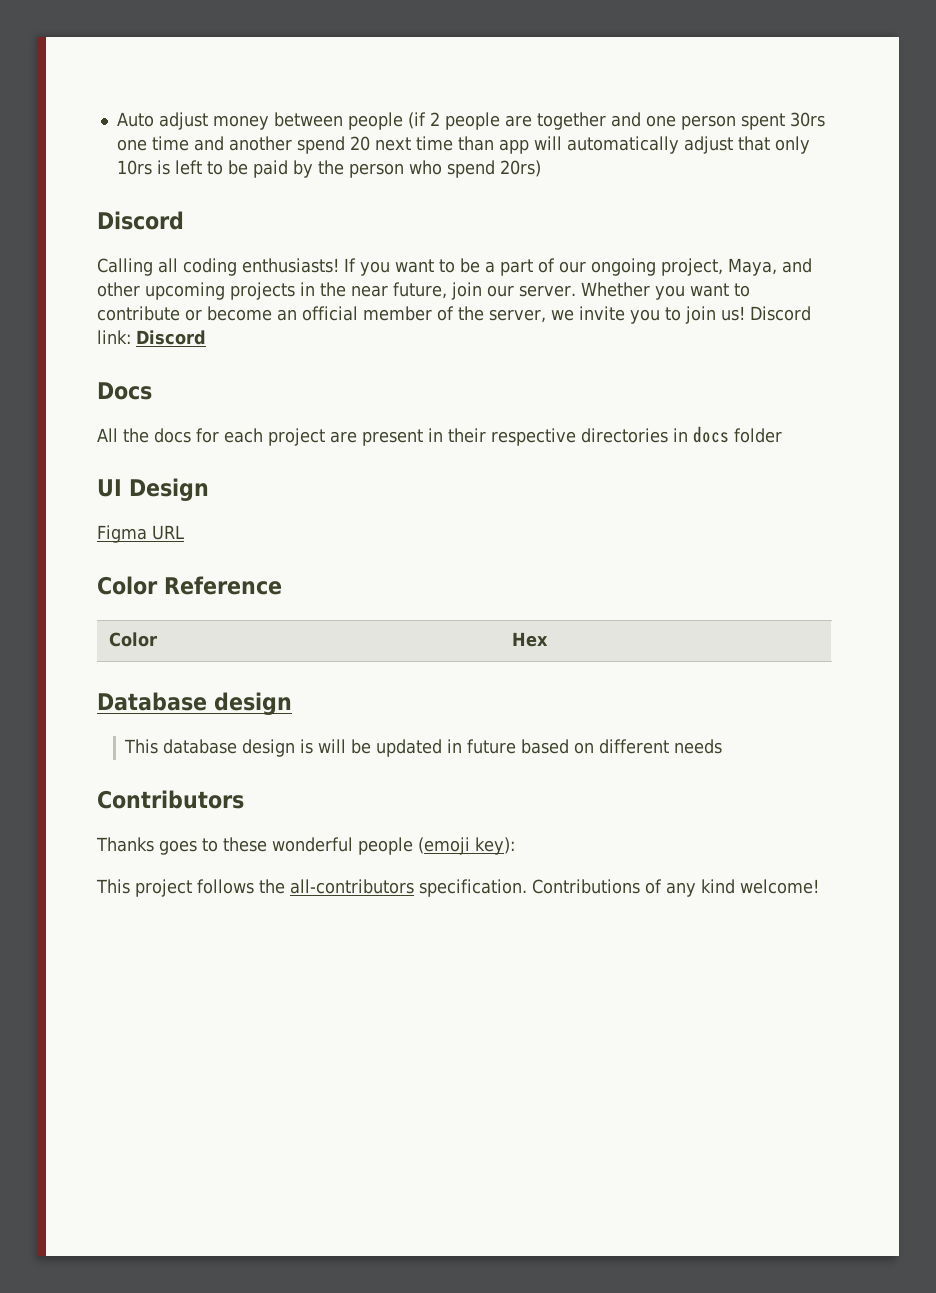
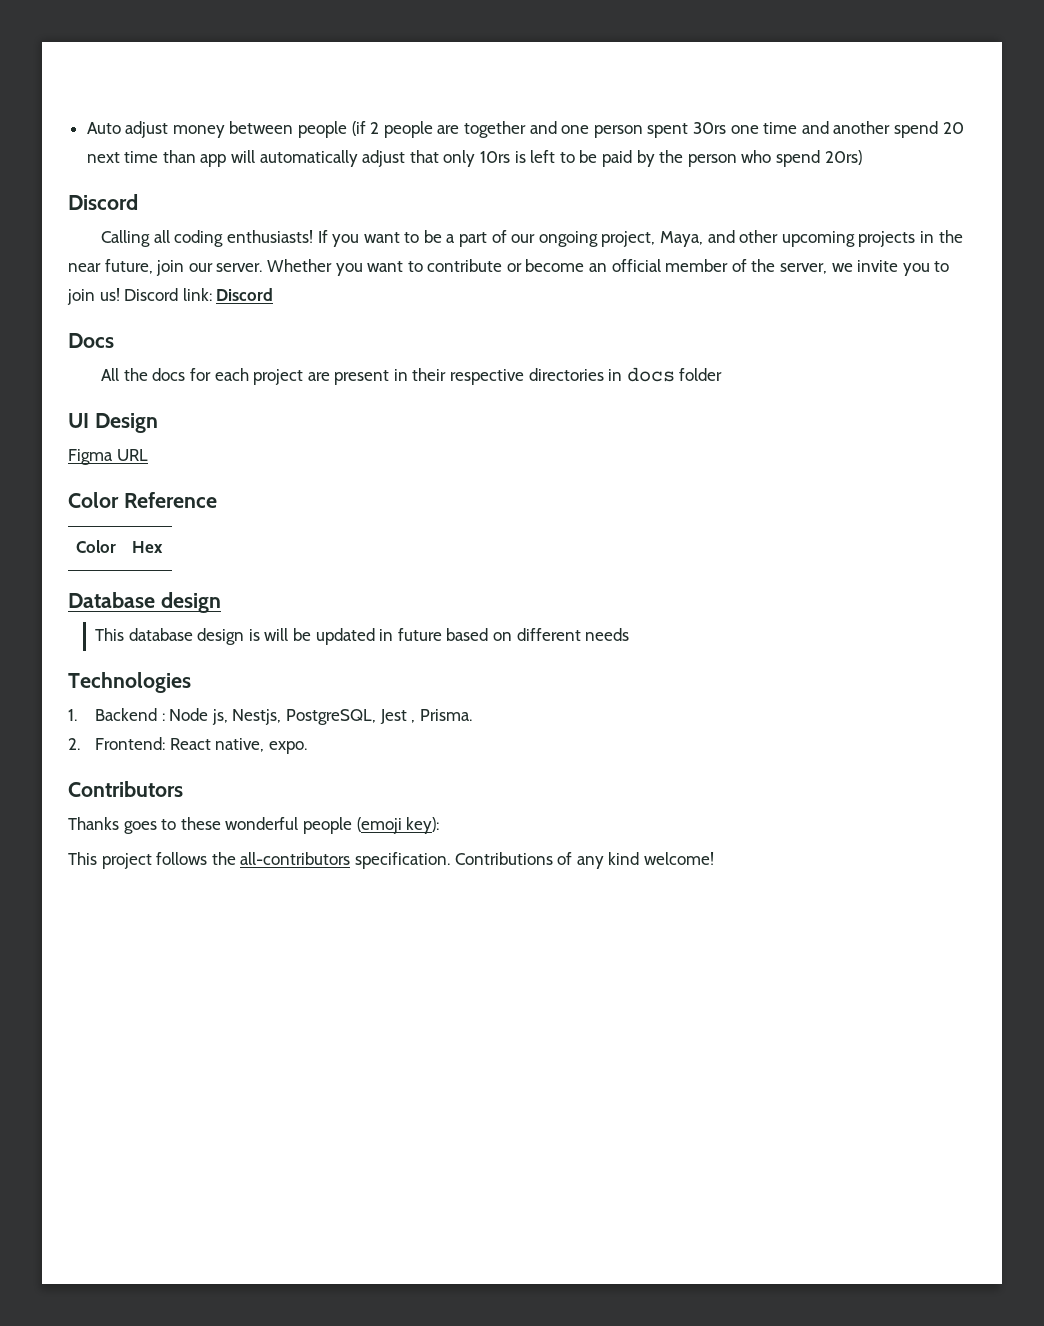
(723, 746) none -> [68,672,191,693] [68,708,472,725] [68,737,307,754] // Technologies // 1. Backend : Node js, Nestjs, PostgreSQL, Jest , Prisma. // 2. Frontend: React native, expo.

